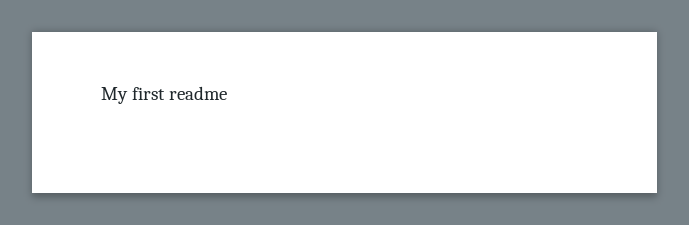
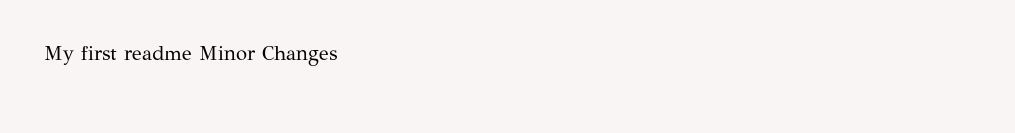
(228, 93) none -> [199,46,337,66] Minor Changes

